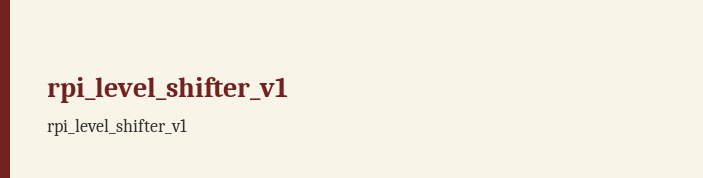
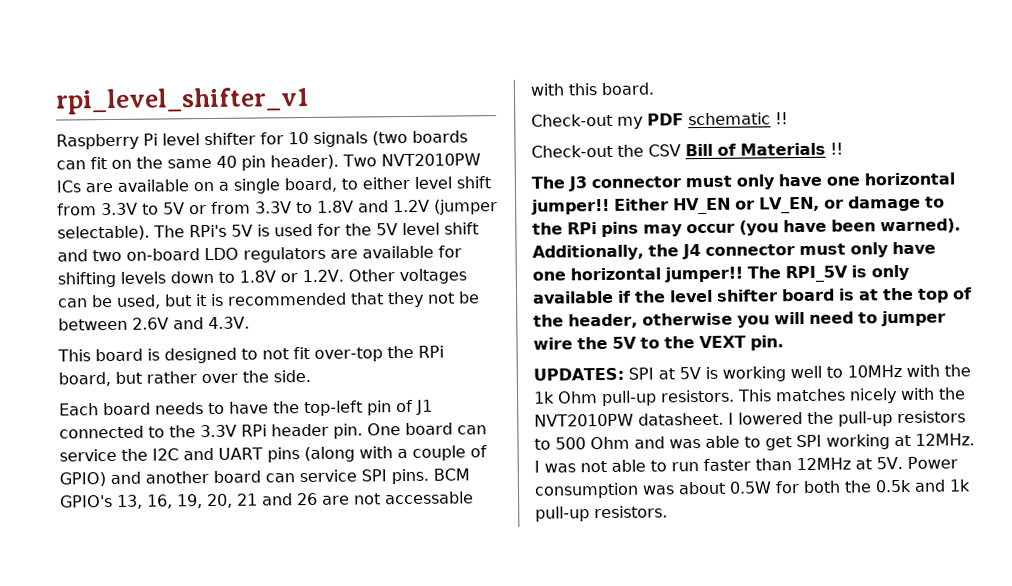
[47,118,187,136] rpi_level_shifter_v1 -> [56,130,468,150] [56,153,481,171] [56,176,491,194] [57,199,498,216] [57,222,479,241] [57,245,462,263] [57,268,467,288] [58,291,480,309] [58,316,250,331] [57,345,444,364] [58,369,311,387] [59,399,433,417] [59,422,487,439] [59,445,487,463] [59,468,470,487] [60,491,474,509] [530,82,654,96] [531,112,788,129] [531,142,843,158] [531,172,955,192] [531,195,945,215] [532,218,961,238] [532,241,936,261] [532,264,910,283] [532,287,973,304] [533,310,946,329] [533,335,784,351] [533,364,971,382] [534,387,966,407] [534,410,966,427] [534,433,975,451] [534,456,958,473] [534,479,971,499] [535,505,668,522] Raspberry Pi level shifter for 10 signals (two boards can fit on the same 40 pin header). Two NVT2010PW ICs are available on a single board, to either level shift from 3.3V to 5V or from 3.3V to 1.8V and 1.2V (jumper selectable). The RPi's 5V is used for the 5V level shift and two on-board LDO regulators are available for shifting levels down to 1.8V or 1.2V. Other voltages can be used, but it is recommended that they not be between 2.6V and 4.3V. // This board is designed to not fit over-top the RPi board, but rather over the side. // Each board needs to have the top-left pin of J1 connected to the 3.3V RPi header pin. One board can service the I2C and UART pins (along with a couple of GPIO) and another board can service SPI pins. BCM GPIO's 13, 16, 19, 20, 21 and 26 are not accessable with this board. // Check-out my PDF schematic !! // Check-out the CSV Bill of Materials !! // The J3 connector must only have one horizontal jumper!! Either HV_EN or LV_EN, or damage to the RPi pins may occur (you have been warned). Additionally, the J4 connector must only have one horizontal jumper!! The RPI_5V is only available if the level shifter board is at the top of the header, otherwise you will need to jumper wire the 5V to the VEXT pin. // UPDATES: SPI at 5V is working well to 10MHz with the 1k Ohm pull-up resistors. This matches nicely with the NVT2010PW datasheet. I lowered the pull-up resistors to 500 Ohm and was able to get SPI working at 12MHz. I was not able to run faster than 12MHz at 5V. Power consumption was about 0.5W for both the 0.5k and 1k pull-up resistors.

